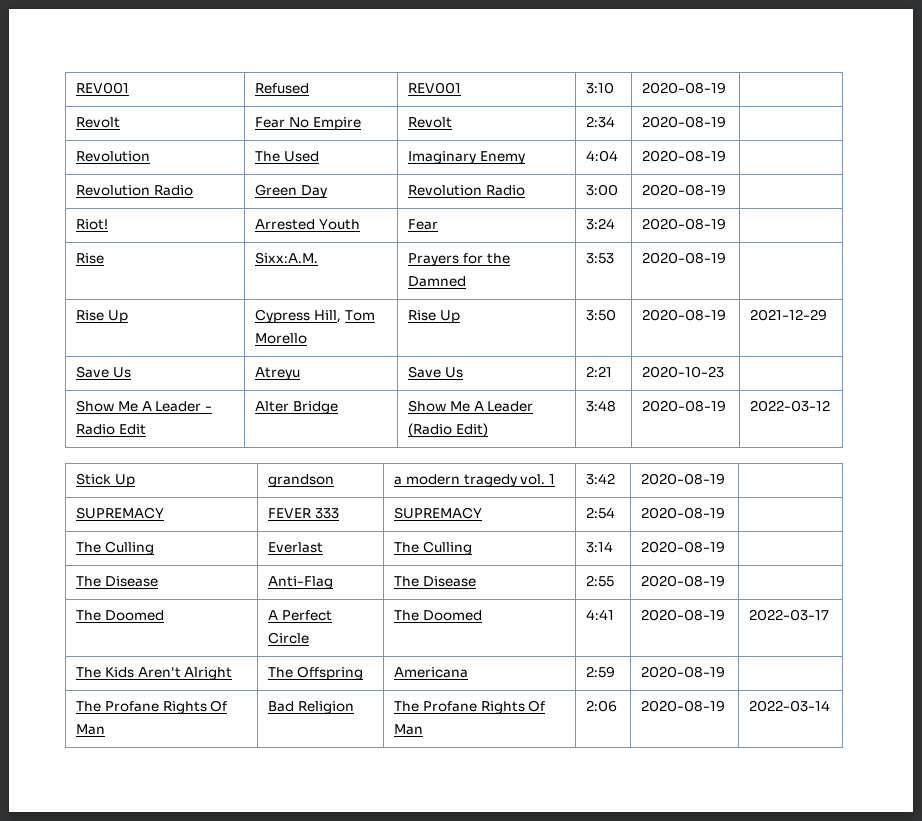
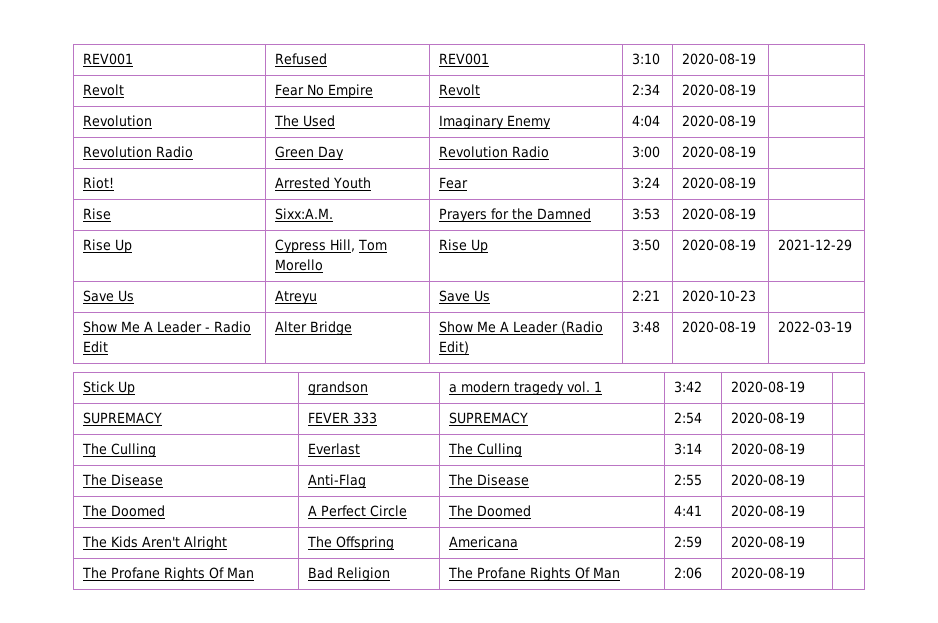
[750,400,831,412] 2022-03-12 -> [778,321,853,333] 2022-03-19
[749,609,830,621] 2022-03-17 -> (806, 511) none
[749,700,831,712] 2022-03-14 -> (806, 573) none

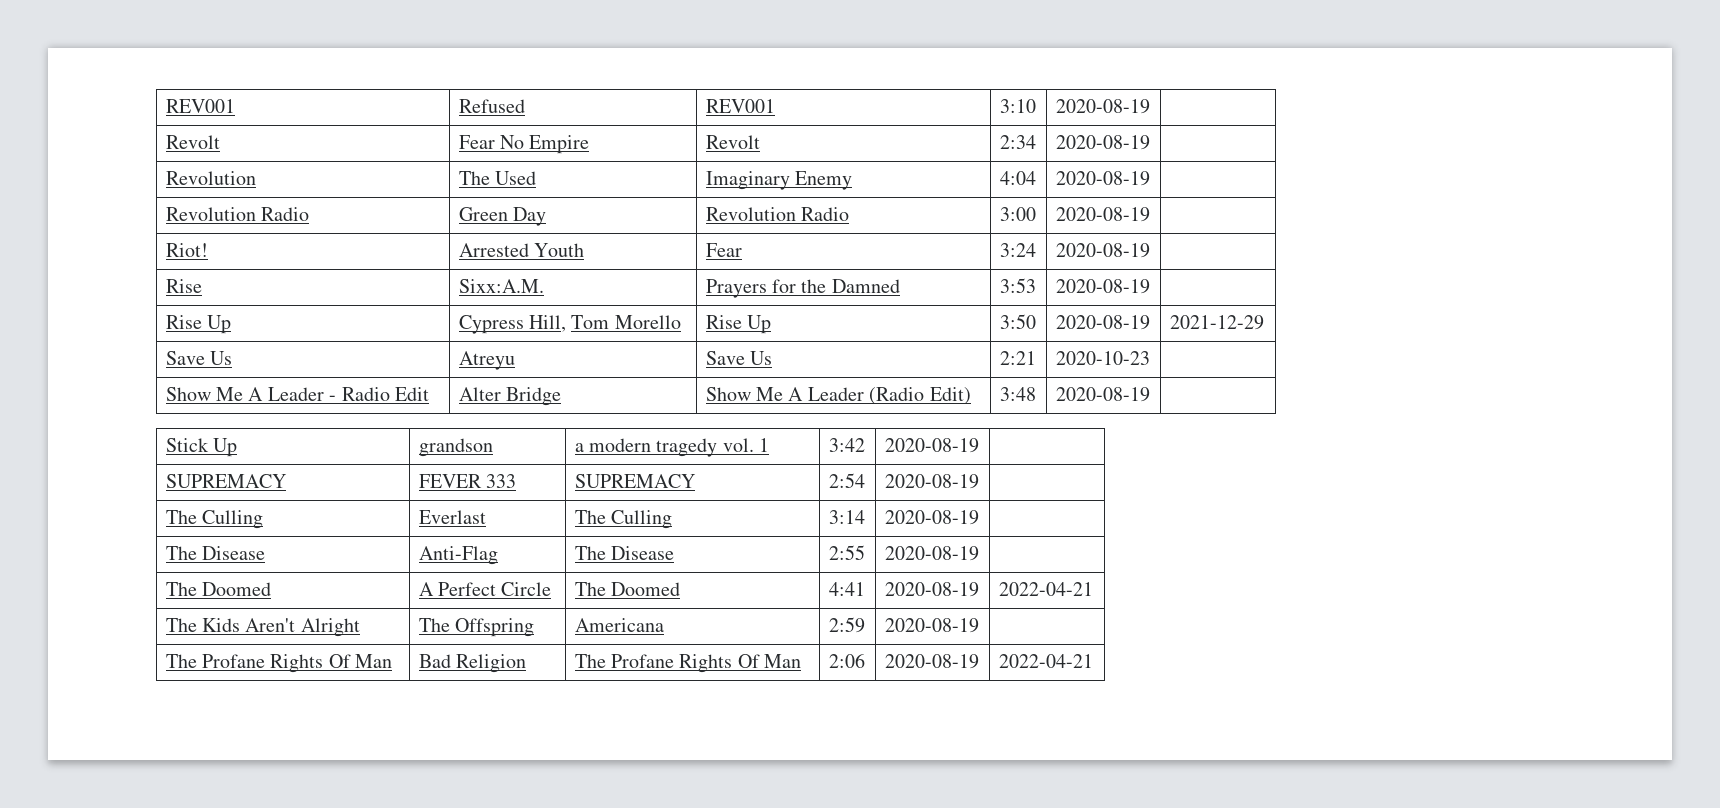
[778,321,853,333] 2022-03-19 -> (1150, 394) none
(806, 511) none -> [998,582,1093,596] 2022-04-21
(806, 573) none -> [998,654,1093,668] 2022-04-21

